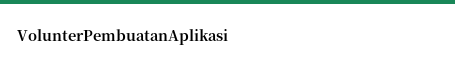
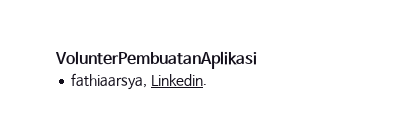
(228, 37) none -> [71,73,208,90] // fathiaarsya, Linkedin.

